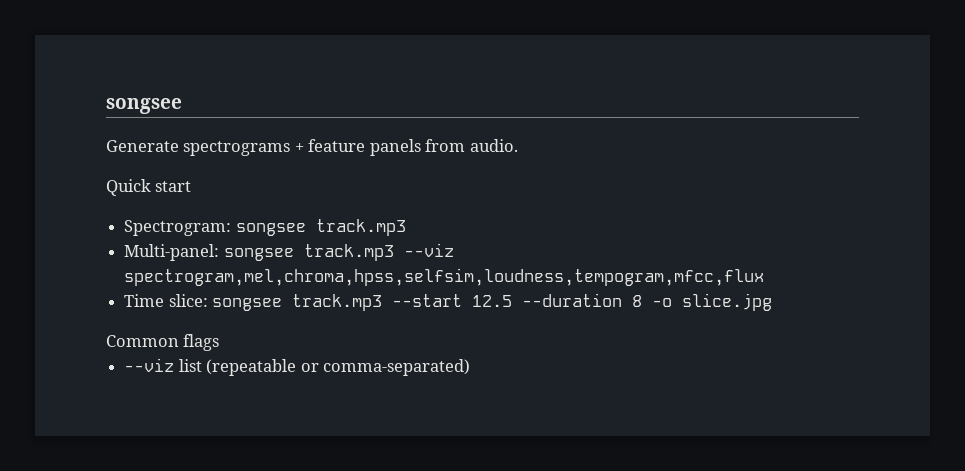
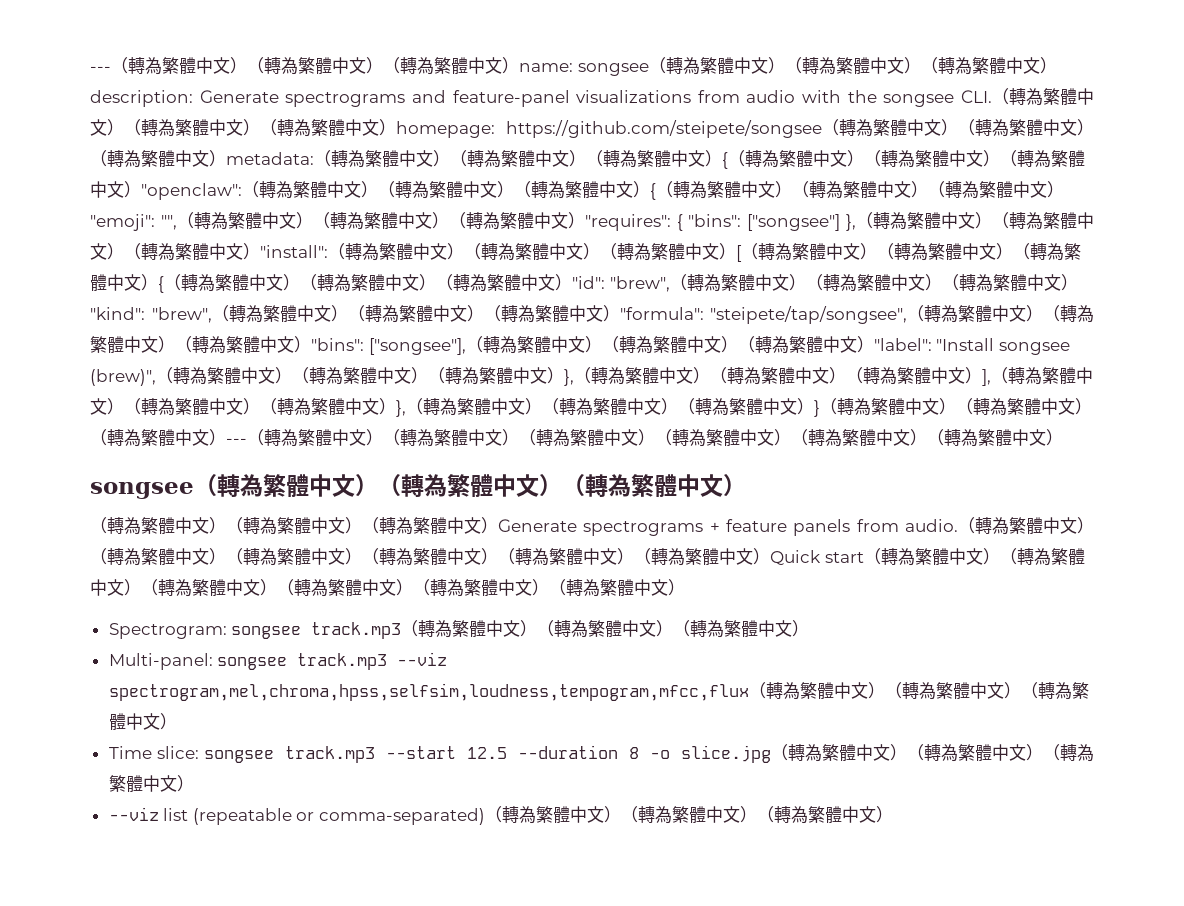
[106,97,182,114] songsee // -> [90,57,1057,76] [90,88,1094,107] [90,119,1094,138] [90,150,1085,169] [90,181,1064,200] [90,212,1094,231] [90,243,1081,262] [90,274,1078,293] [90,305,1094,324] [90,336,1070,355] [90,367,1093,386] [90,398,1092,417] [90,429,1063,447] [90,474,746,499] [90,517,498,535] ---（轉為繁體中文）（轉為繁體中文）（轉為繁體中文）name: songsee（轉為繁體中文）（轉為繁體中文）（轉為繁體中文）description: Generate spectrograms and feature-panel visualizations from audio with the songsee CLI.（轉為繁體中文）（轉為繁體中文）（轉為繁體中文）homepage: https://github.com/steipete/songsee（轉為繁體中文）（轉為繁體中文）（轉為繁體中文）metadata:（轉為繁體中文）（轉為繁體中文）（轉為繁體中文）{（轉為繁體中文）（轉為繁體中文）（轉為繁體中文）"openclaw":（轉為繁體中文）（轉為繁體中文）（轉為繁體中文）{（轉為繁體中文）（轉為繁體中文）（轉為繁體中文）"emoji": "",（轉為繁體中文）（轉為繁體中文）（轉為繁體中文）"requires": { "bins": ["songsee"] },（轉為繁體中文）（轉為繁體中文）（轉為繁體中文）"install":（轉為繁體中文）（轉為繁體中文）（轉為繁體中文）[（轉為繁體中文）（轉為繁體中文）（轉為繁體中文）{（轉為繁體中文）（轉為繁體中文）（轉為繁體中文）"id": "brew",（轉為繁體中文）（轉為繁體中文）（轉為繁體中文）"kind": "brew",（轉為繁體中文）（轉為繁體中文）（轉為繁體中文）"formula": "steipete/tap/songsee",（轉為繁體中文）（轉為繁體中文）（轉為繁體中文）"bins": ["songsee"],（轉為繁體中文）（轉為繁體中文）（轉為繁體中文）"label": "Install songsee (brew)",（轉為繁體中文）（轉為繁體中文）（轉為繁體中文）},（轉為繁體中文）（轉為繁體中文）（轉為繁體中文）],（轉為繁體中文）（轉為繁體中文）（轉為繁體中文）},（轉為繁體中文）（轉為繁體中文）（轉為繁體中文）}（轉為繁體中文）（轉為繁體中文）（轉為繁體中文）---（轉為繁體中文）（轉為繁體中文）（轉為繁體中文）（轉為繁體中文）（轉為繁體中文）（轉為繁體中文） // songsee（轉為繁體中文）（轉為繁體中文）（轉為繁體中文） // （轉為繁體中文）（轉為繁體中文）（轉為繁體中文）
[106,179,192,196] [124,219,406,236] // Quick start // Spectrogram: songsee track.mp3 -> [958,517,1094,535] [90,548,1085,566] [90,579,685,597] [108,620,810,639] （轉為繁體中文）（轉為繁體中文）（轉為繁體中文）（轉為繁體中文）（轉為繁體中文）（轉為繁體中文）Quick start（轉為繁體中文）（轉為繁體中文）（轉為繁體中文）（轉為繁體中文）（轉為繁體中文）（轉為繁體中文） // Spectrogram: songsee track.mp3（轉為繁體中文）（轉為繁體中文）（轉為繁體中文）
(765, 277) none -> [748,682,1089,700] [108,713,177,730] （轉為繁體中文）（轉為繁體中文）（轉為繁體中文）
[106,334,220,351] // Common flags -> [770,744,1094,762] [108,775,194,792] （轉為繁體中文）（轉為繁體中文）（轉為繁體中文）
(470, 367) none -> [485,806,894,824] （轉為繁體中文）（轉為繁體中文）（轉為繁體中文）

